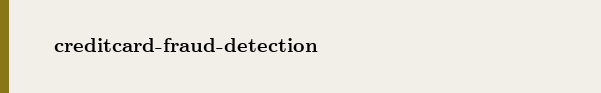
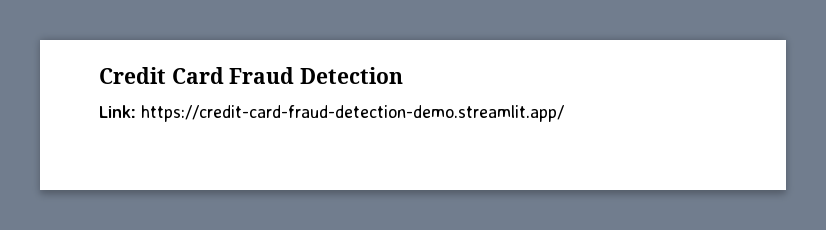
[54,38,318,52] creditcard-fraud-detection -> [99,67,404,84] [99,105,564,122] Credit Card Fraud Detection // Link: https://credit-card-fraud-detection-demo.streamlit.app/

